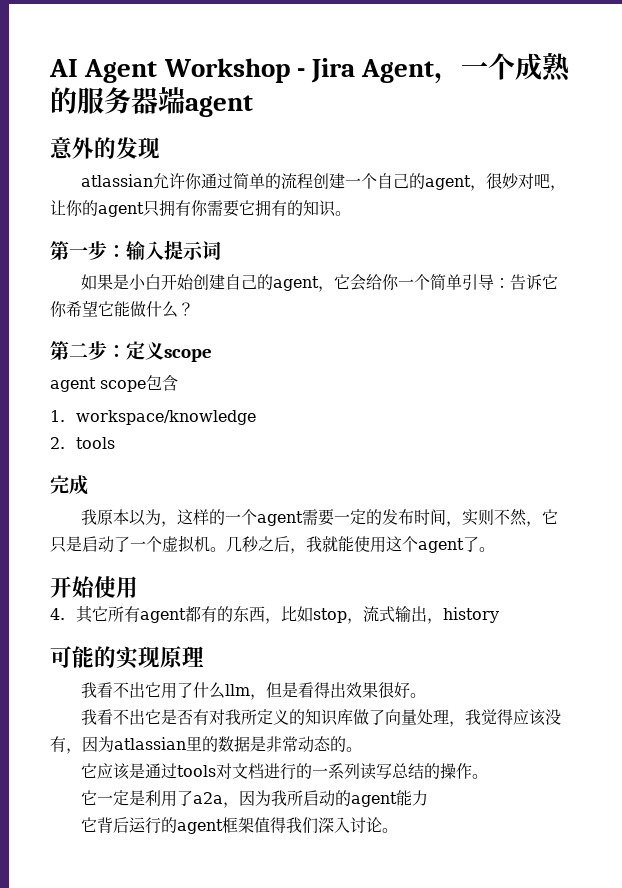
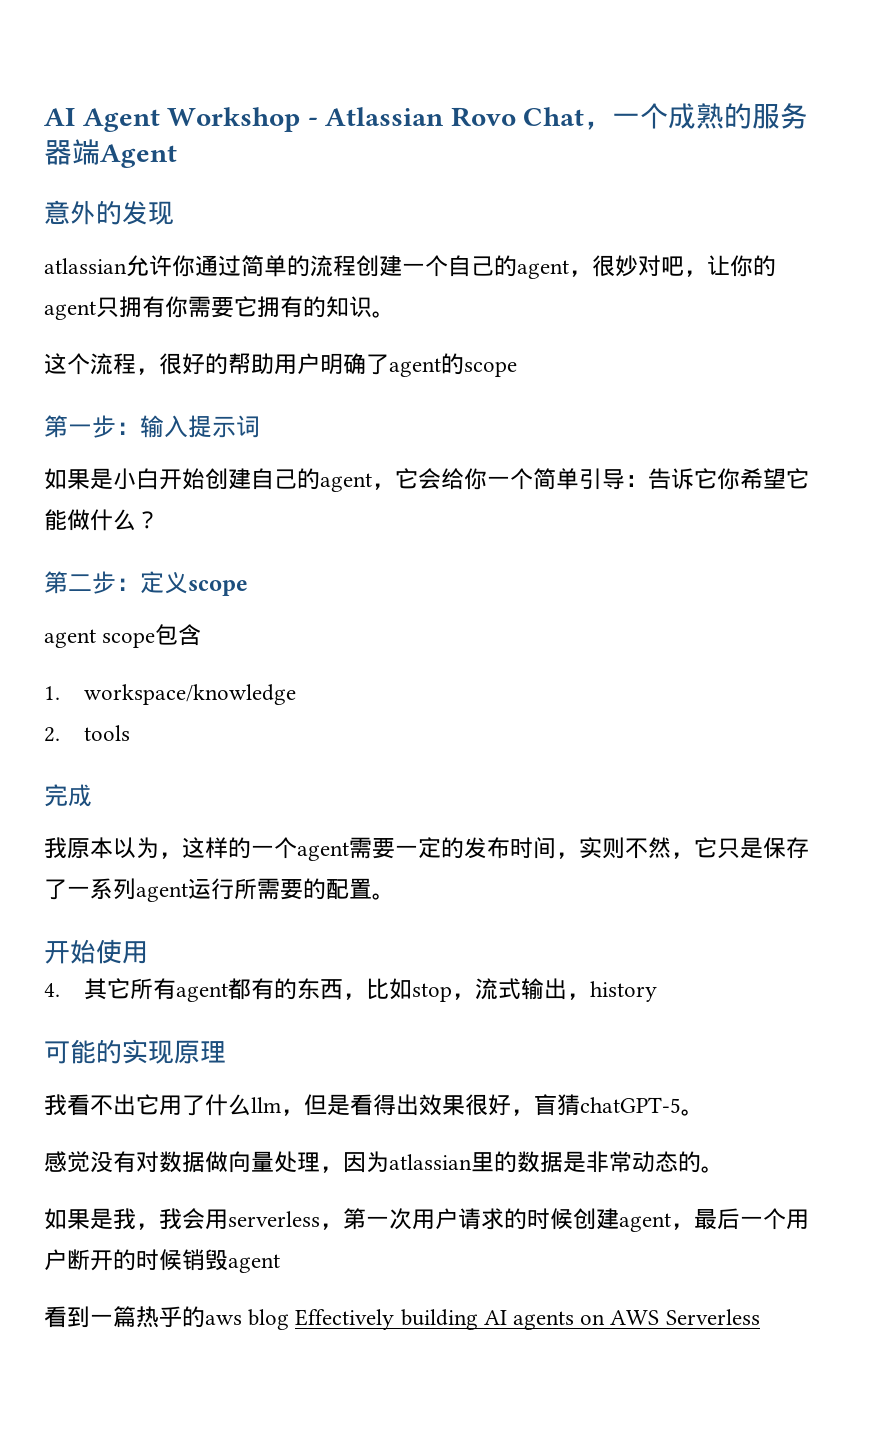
[311,58,435,83] Jira Agent -> [325,107,585,127] Atlassian Rovo Chat
[185,95,253,117] agent -> [100,144,177,168] Agent
(351, 213) none -> [44,353,517,377] // 这个流程，很好的帮助用户明确了agent的scope
[82,535,479,554] 启动了一个虚拟机。几秒之后，我就能使用这个agent了 -> [763,837,809,859] [44,878,372,902] 保存了一系列agent运行所需要的配置
[409,693,426,698] [80,709,561,727] [50,736,66,752] 。 // 我看不出它是否有对我所定义的知识库做了向量处理，我觉得应该没有 -> [511,1094,704,1116] [44,1151,320,1173] ，盲猜chatGPT-5。 // 感觉没有对数据做向量处理
[80,763,488,780] [80,790,428,808] [80,817,398,834] 它应该是通过tools对文档进行的一系列读写总结的操作。 // 它一定是利用了a2a，因为我所启动的agent能力 // 它背后运行的agent框架值得我们深入讨论。 -> [44,1208,809,1232] [44,1249,280,1273] [44,1306,760,1330] 如果是我，我会用serverless，第一次用户请求的时候创建agent，最后一个用户断开的时候销毁agent // 看到一篇热乎的aws blog Effectively building AI agents on AWS Serverless

